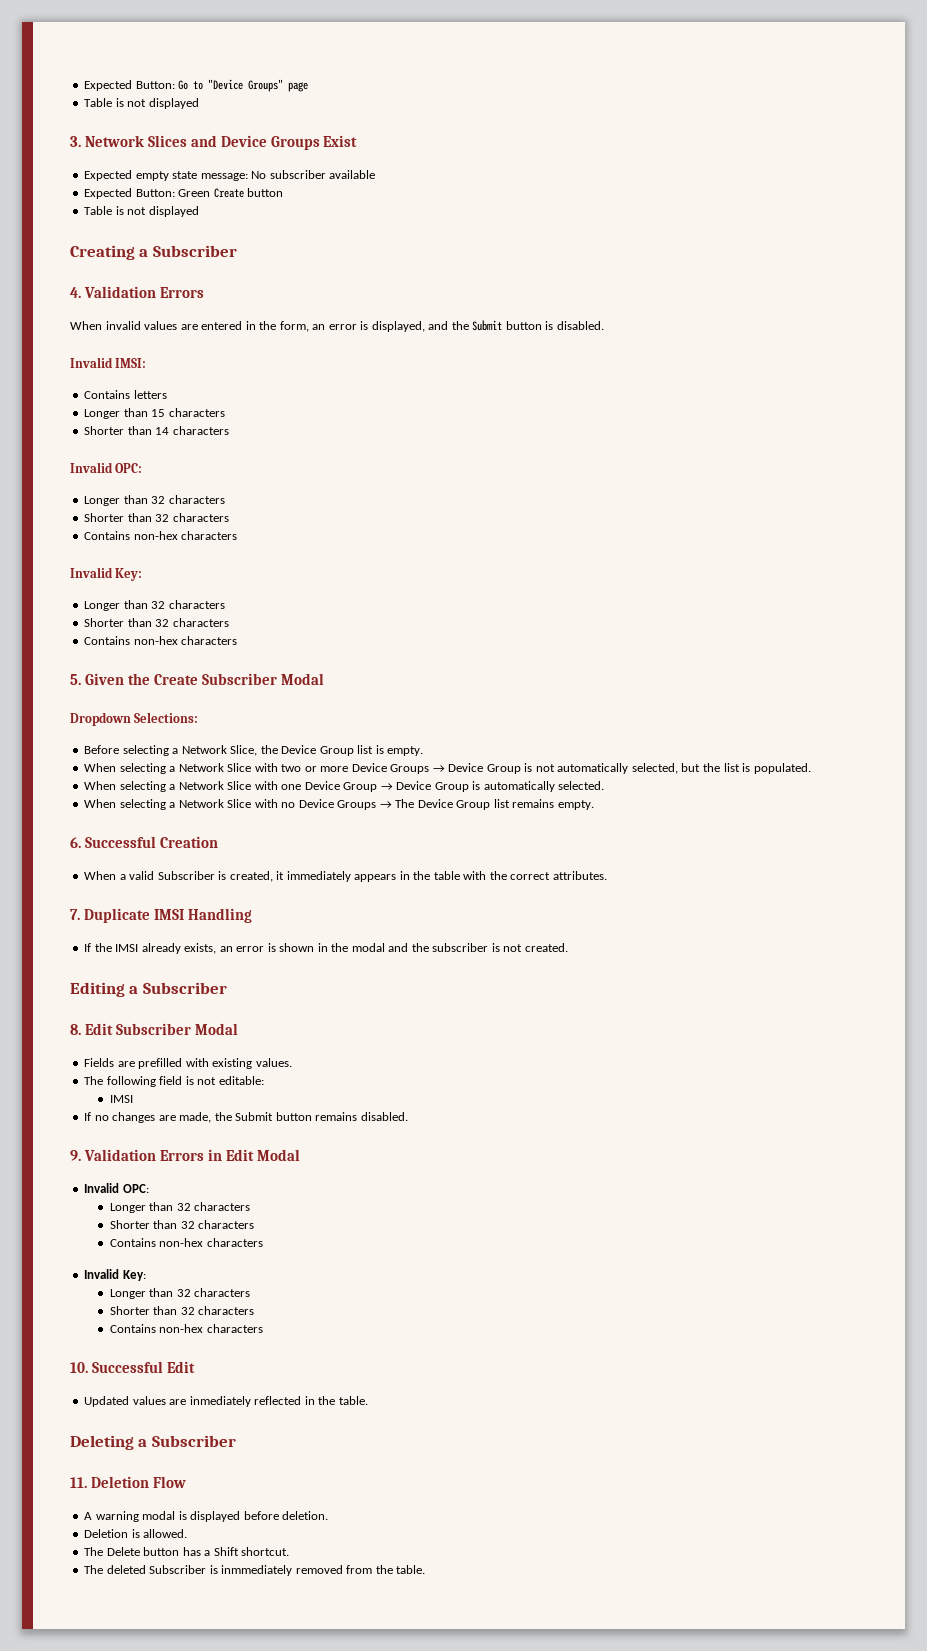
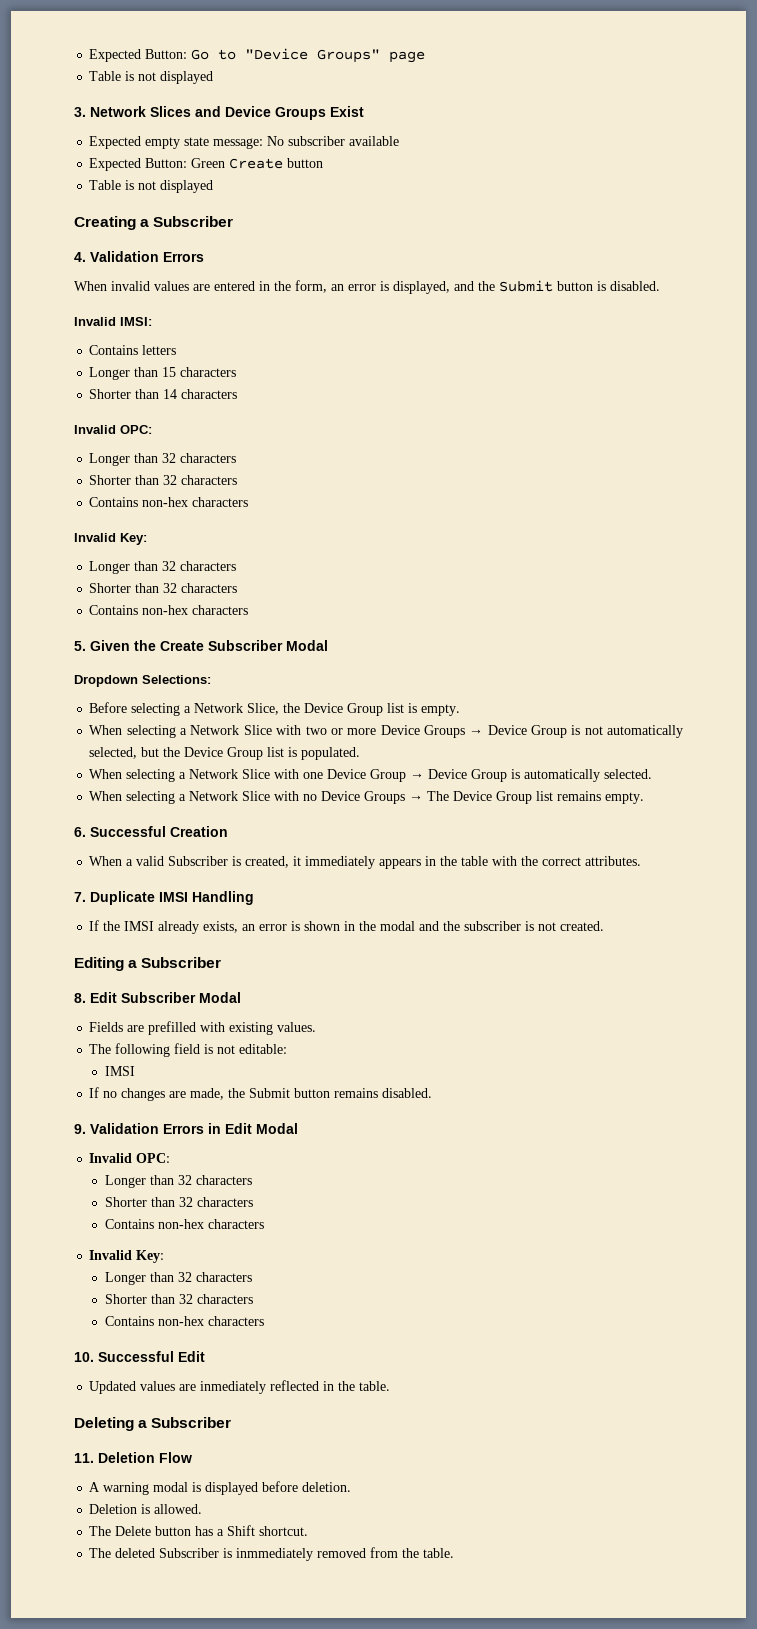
(720, 767) none -> [184,747,264,760] Device Group

